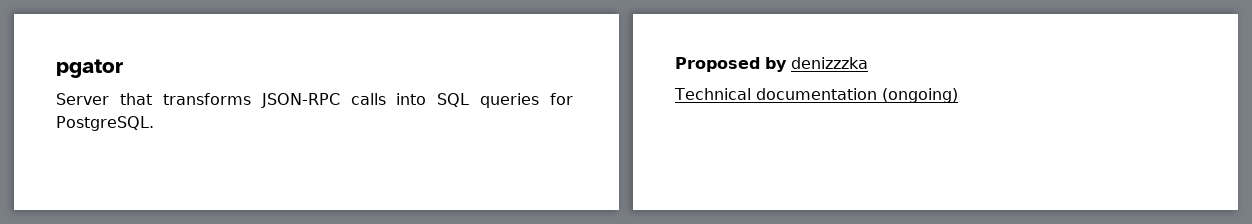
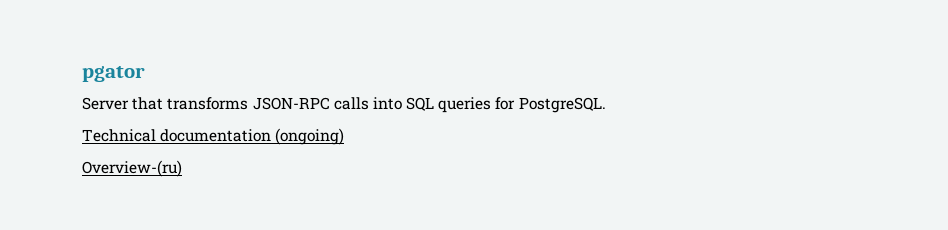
[675,57,868,72] // Proposed by denizzzka -> (606, 105) none
(958, 95) none -> [82,160,182,177] // Overview-(ru)

